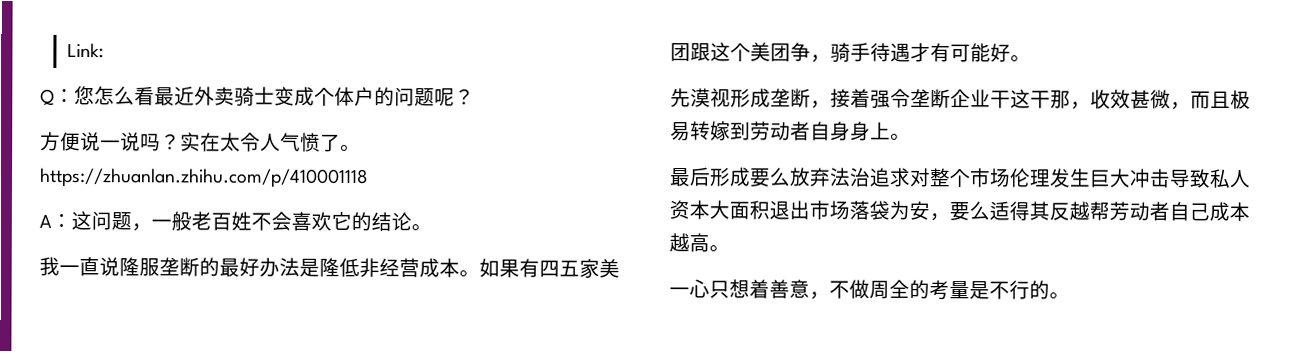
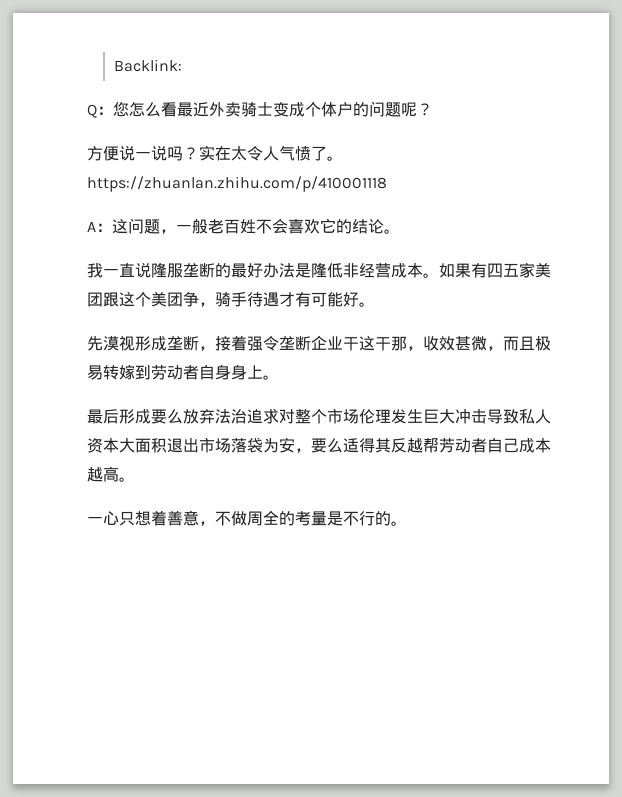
[66,42,104,59] Link: -> [114,59,183,72] Backlink:

